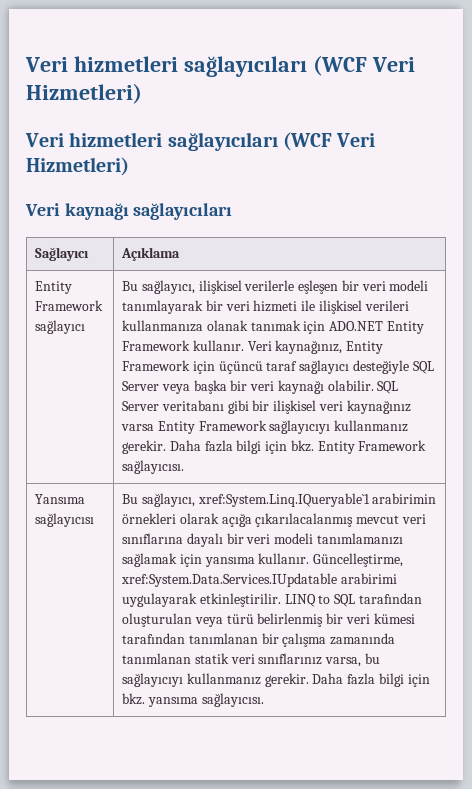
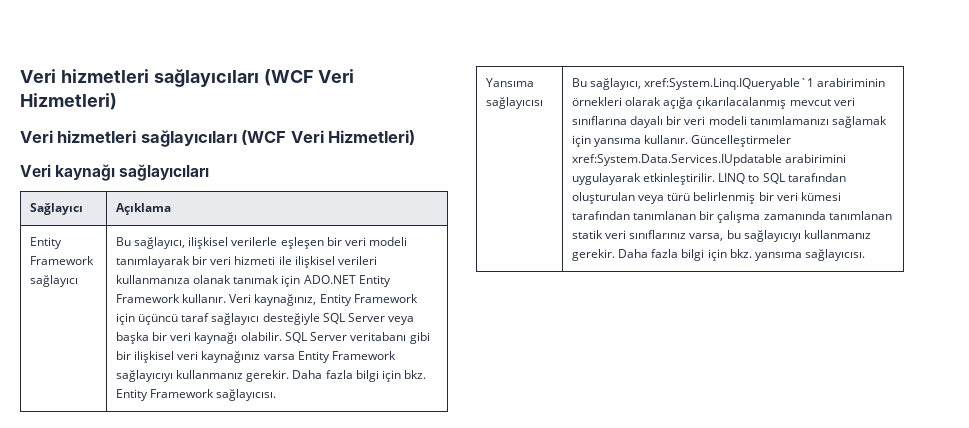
[372,493,437,504] arabirimin -> [817,78,886,87] arabiriminin
[313,553,404,567] [120,573,397,587] Güncelleştirme, xref:System.Data.Services.IUpdatable arabirimi -> [691,135,792,147] [571,154,846,166] Güncelleştirmeler xref:System.Data.Services.IUpdatable arabirimini

